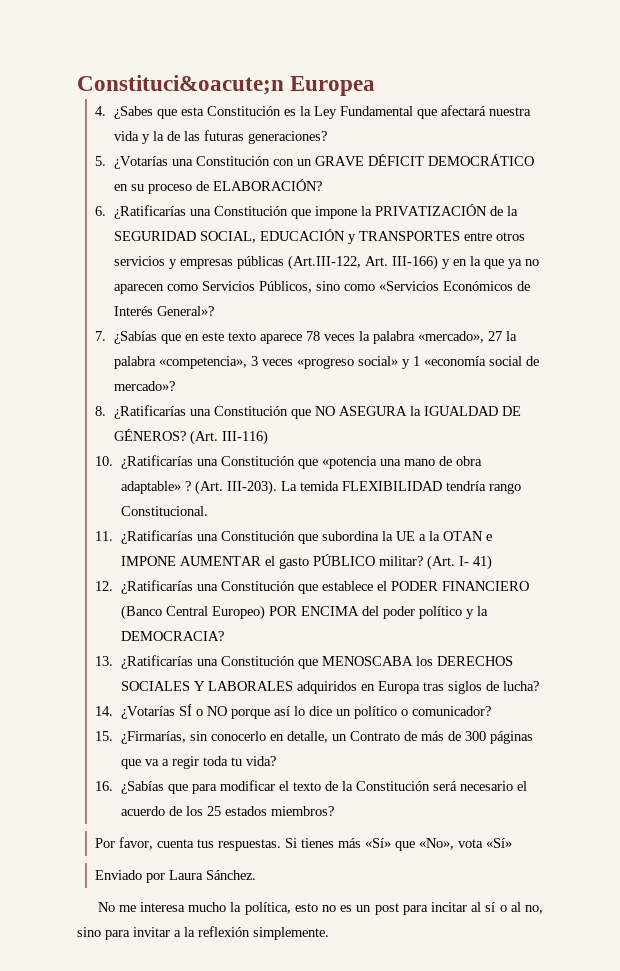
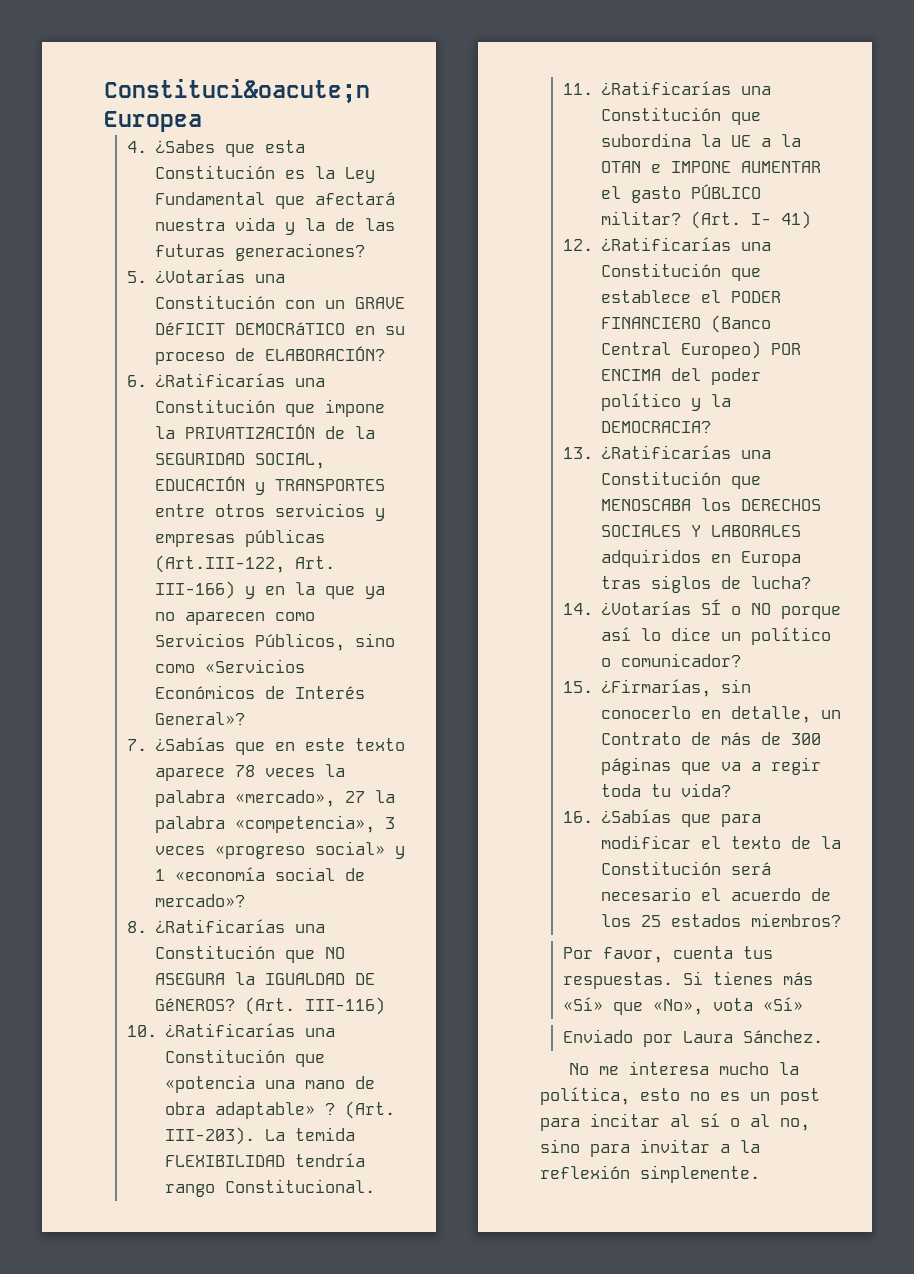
[367,154,534,166] DÉFICIT DEMOCRÁTICO -> [155,322,346,335] DéFICIT DEMOCRáTICO
[113,429,186,441] GÉNEROS? -> [155,998,236,1011] GéNEROS?

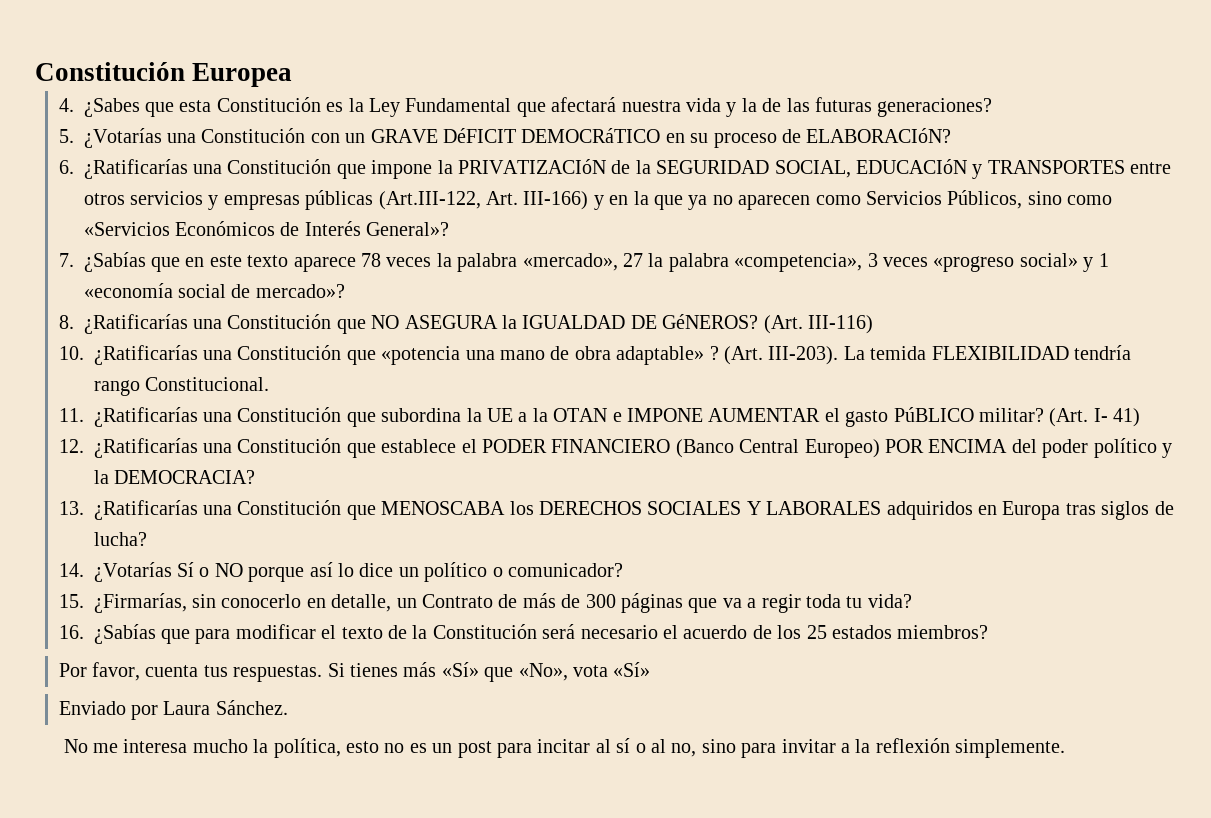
[104,79,370,104] Constituci&oacute;n -> [35,62,185,81] Constitución
[265,346,386,361] ELABORACIÓN? -> [806,128,952,143] ELABORACIóN?
[185,424,316,439] PRIVATIZACIÓN -> [457,159,606,174] PRIVATIZACIóN
[155,476,246,491] EDUCACIÓN -> [855,159,967,174] EDUCACIóN
[691,184,762,199] PÚBLICO -> [893,407,974,422] PúBLICO
[701,599,722,615] SÍ -> [176,562,194,577] Sí

